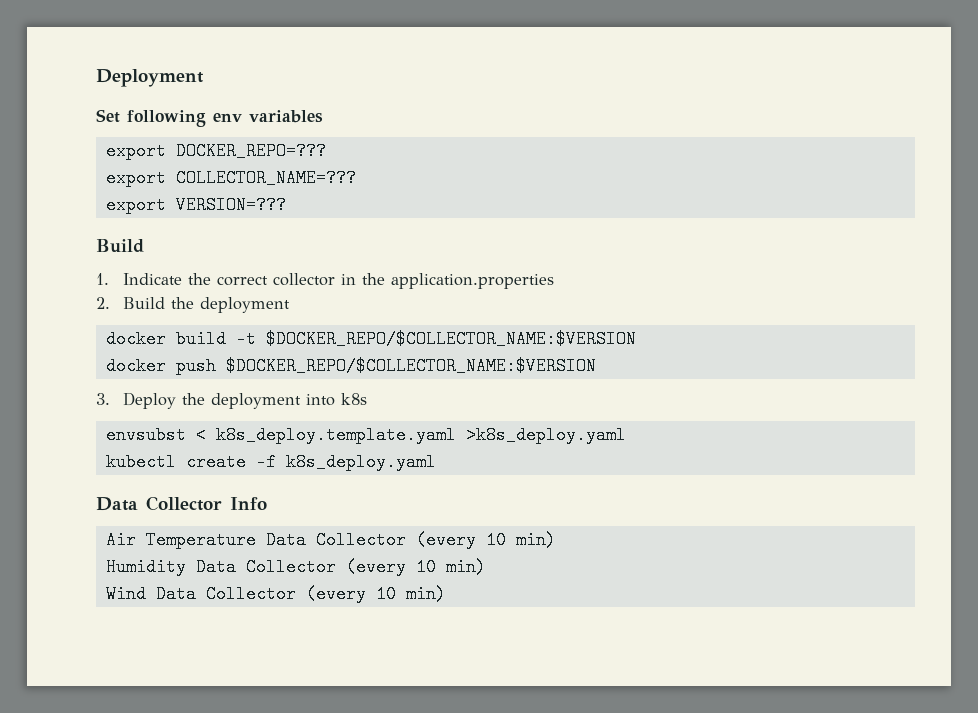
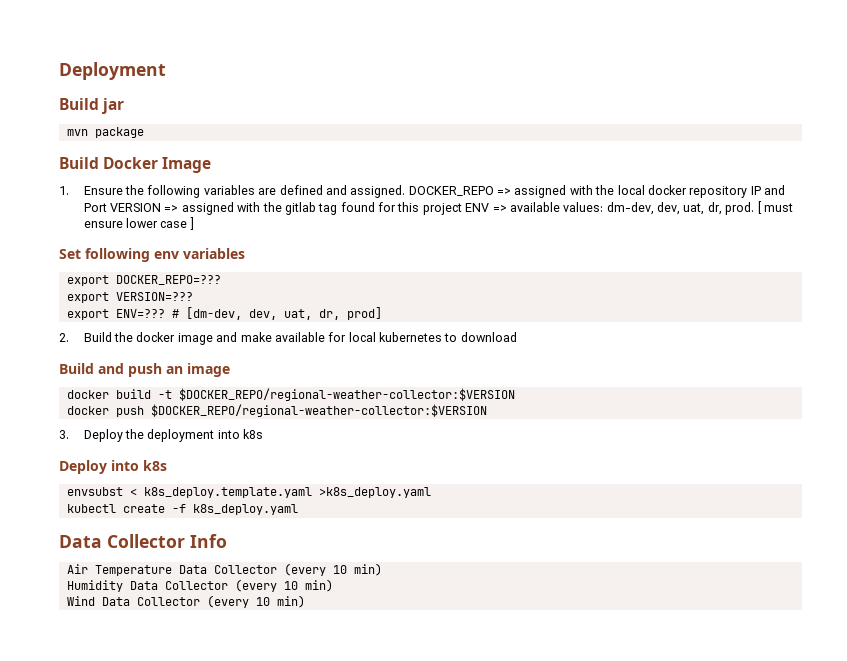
(204, 78) none -> [59,98,125,114] [66,127,144,138] [59,157,212,173] [59,185,786,198] [83,201,793,215] [83,217,194,230] // Build jar // mvn package // Build Docker Image // 1. Ensure the following variables are defined and assigned. DOCKER_REPO => assigned with the local docker repository IP and Port VERSION => assigned with the gitlab tag found for this project ENV => available values: dm-dev, dev, uat, dr, prod. [ must ensure lower case ]
[175,169,356,187] [105,196,286,214] [96,239,144,253] [96,273,554,289] [96,297,290,313] COLLECTOR_NAME=??? // export VERSION=??? // Build // 1. Indicate the correct collector in the application.properties // 2. Build the deployment -> [115,292,193,301] [66,307,382,320] [59,332,517,345] [59,363,230,377] VERSION=??? // export ENV=??? # [dm-dev, dev, uat, dr, prod] // 2. Build the docker image and make available for local kubernetes to download // Build and push an image
[265,330,636,348] $DOCKER_REPO/$COLLECTOR_NAME:$VERSION -> [178,388,515,401] $DOCKER_REPO/regional-weather-collector:$VERSION
[225,357,596,375] $DOCKER_REPO/$COLLECTOR_NAME:$VERSION -> [150,404,487,417] $DOCKER_REPO/regional-weather-collector:$VERSION
(367, 399) none -> [59,460,167,474] // Deploy into k8s

